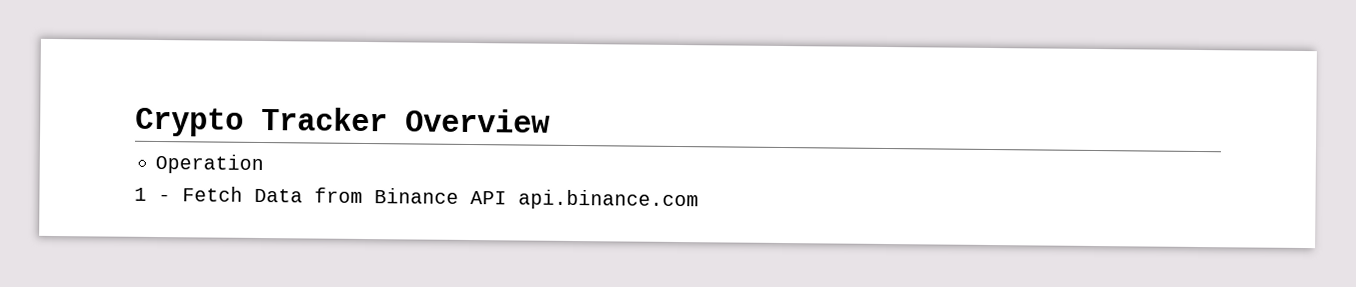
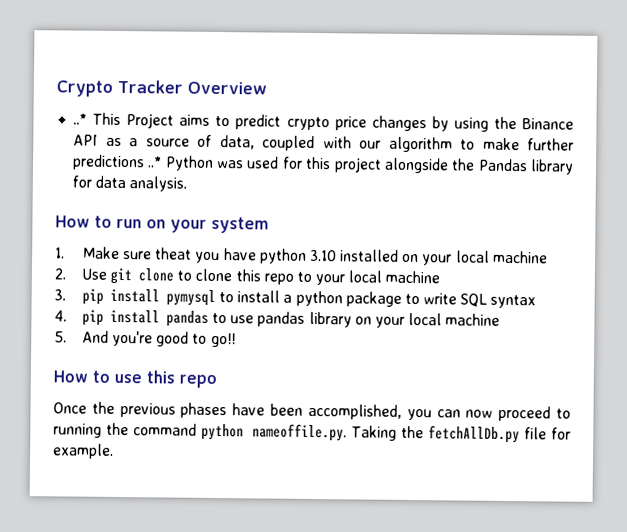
[155,153,265,175] [134,186,699,211] Operation // 1 - Fetch Data from Binance API api.binance.com -> [73,112,574,132] [73,134,574,153] [72,154,574,175] [72,175,188,192] [55,215,269,234] [55,246,548,266] [54,267,441,286] [54,288,537,309] [54,309,501,328] [54,330,236,348] [53,370,217,389] [53,401,571,422] [53,422,571,444] [53,443,114,459] ..* This Project aims to predict crypto price changes by using the Binance API as a source of data, coupled with our algorithm to make further predictions ..* Python was used for this project alongside the Pandas library for data analysis. // How to run on your system // 1. Make sure theat you have python 3.10 installed on your local machine // 2. Use git clone to clone this repo to your local machine // 3. pip install pymysql to install a python package to write SQL syntax // 4. pip install pandas to use pandas library on your local machine // 5. And you're good to go!! // How to use this repo // Once the previous phases have been accomplished, you can now proceed to running the command python nameoffile.py. Taking the fetchAllDb.py file for example.

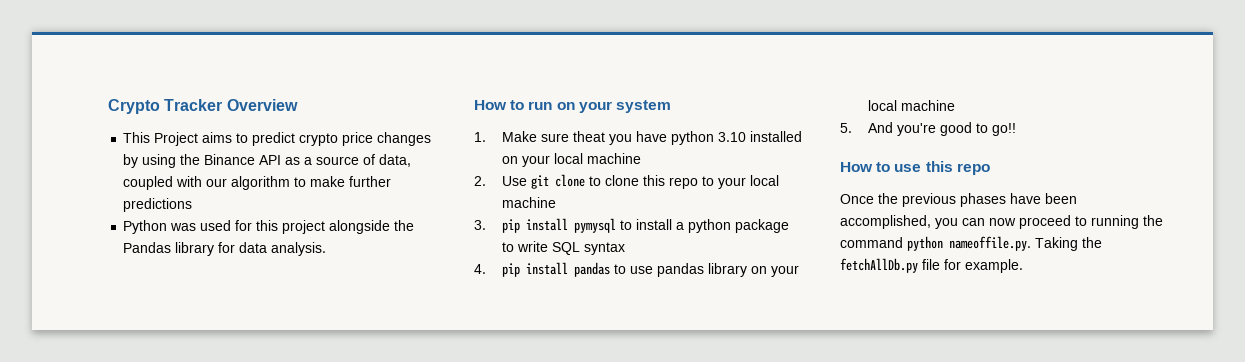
[73,113,88,125] ..* -> (298, 105) none
[148,156,163,168] ..* -> (193, 205) //

